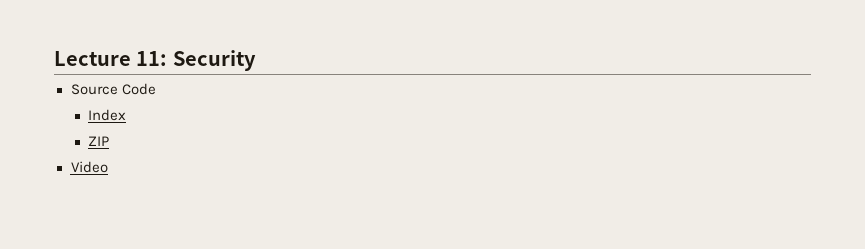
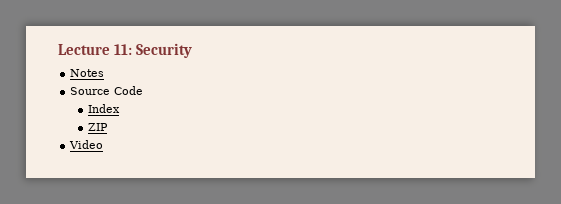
(256, 60) none -> [70,69,105,77] // Notes

